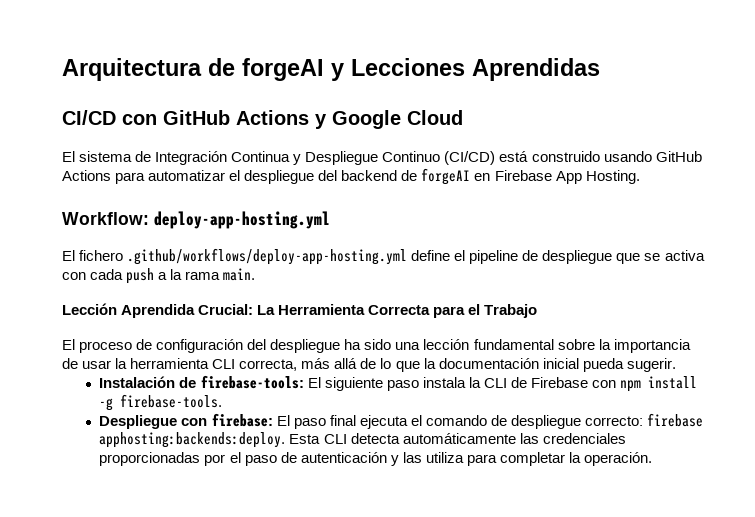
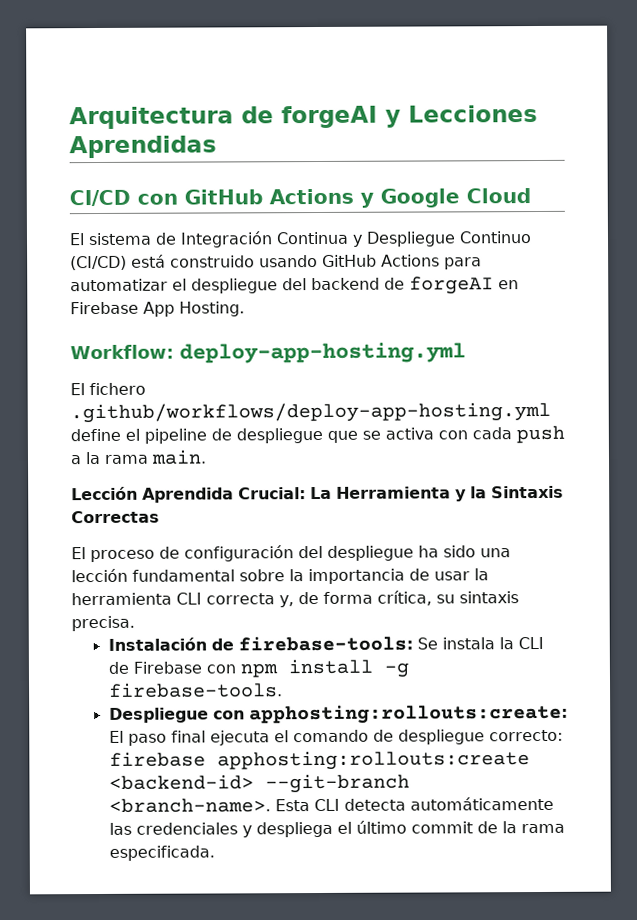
[368,304,538,318] Correcta para el Trabajo -> [455,485,564,502] [71,510,160,524] y la Sintaxis Correctas
[239,358,676,372] correcta, más allá de lo que la documentación inicial pueda sugerir. -> [206,590,519,608] [71,615,135,632] correcta y, de forma crítica, su sintaxis precisa.
[307,377,419,391] El siguiente paso -> [416,637,438,650] Se
[211,413,273,427] firebase: -> [248,703,568,725] apphosting:rollouts:create:
[99,432,286,448] apphosting:backends:deploy. -> [216,750,530,771] [108,773,410,794] [108,798,271,813] apphosting:rollouts:create <backend-id> --git-branch <branch-name>.
[99,452,653,466] proporcionadas por el paso de autenticación y las utiliza para completar la operación. -> [241,820,565,838] [108,845,215,861] y despliega el último commit de la rama especificada.

